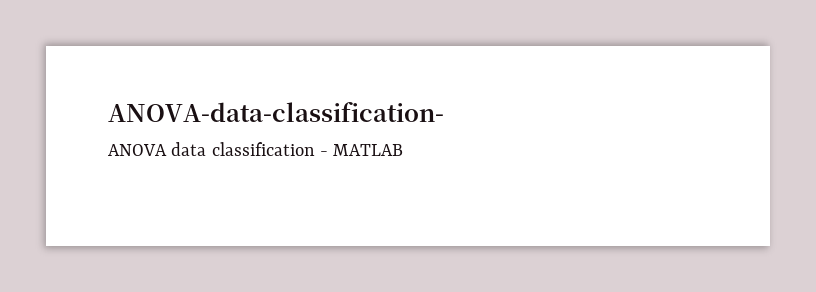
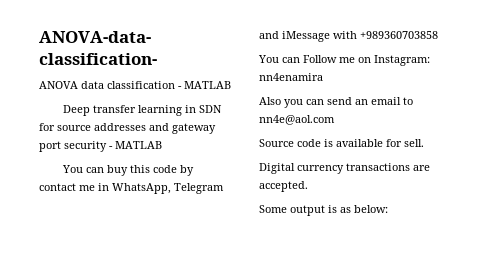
(404, 150) none -> [63,105,223,116] [39,123,216,134] [39,141,162,152] [62,165,195,176] [39,183,224,194] [259,31,438,42] [258,55,430,66] [259,73,323,81] [259,97,413,108] [259,115,335,125] [259,139,424,147] [259,163,430,174] [259,181,308,192] [259,205,388,216] // Deep transfer learning in SDN for source addresses and gateway port security - MATLAB // You can buy this code by contact me in WhatsApp, Telegram and iMessage with +989360703858 // You can Follow me on Instagram: nn4enamira // Also you can send an email to nn4e@aol.com // Source code is available for sell. // Digital currency transactions are accepted. // Some output is as below:

